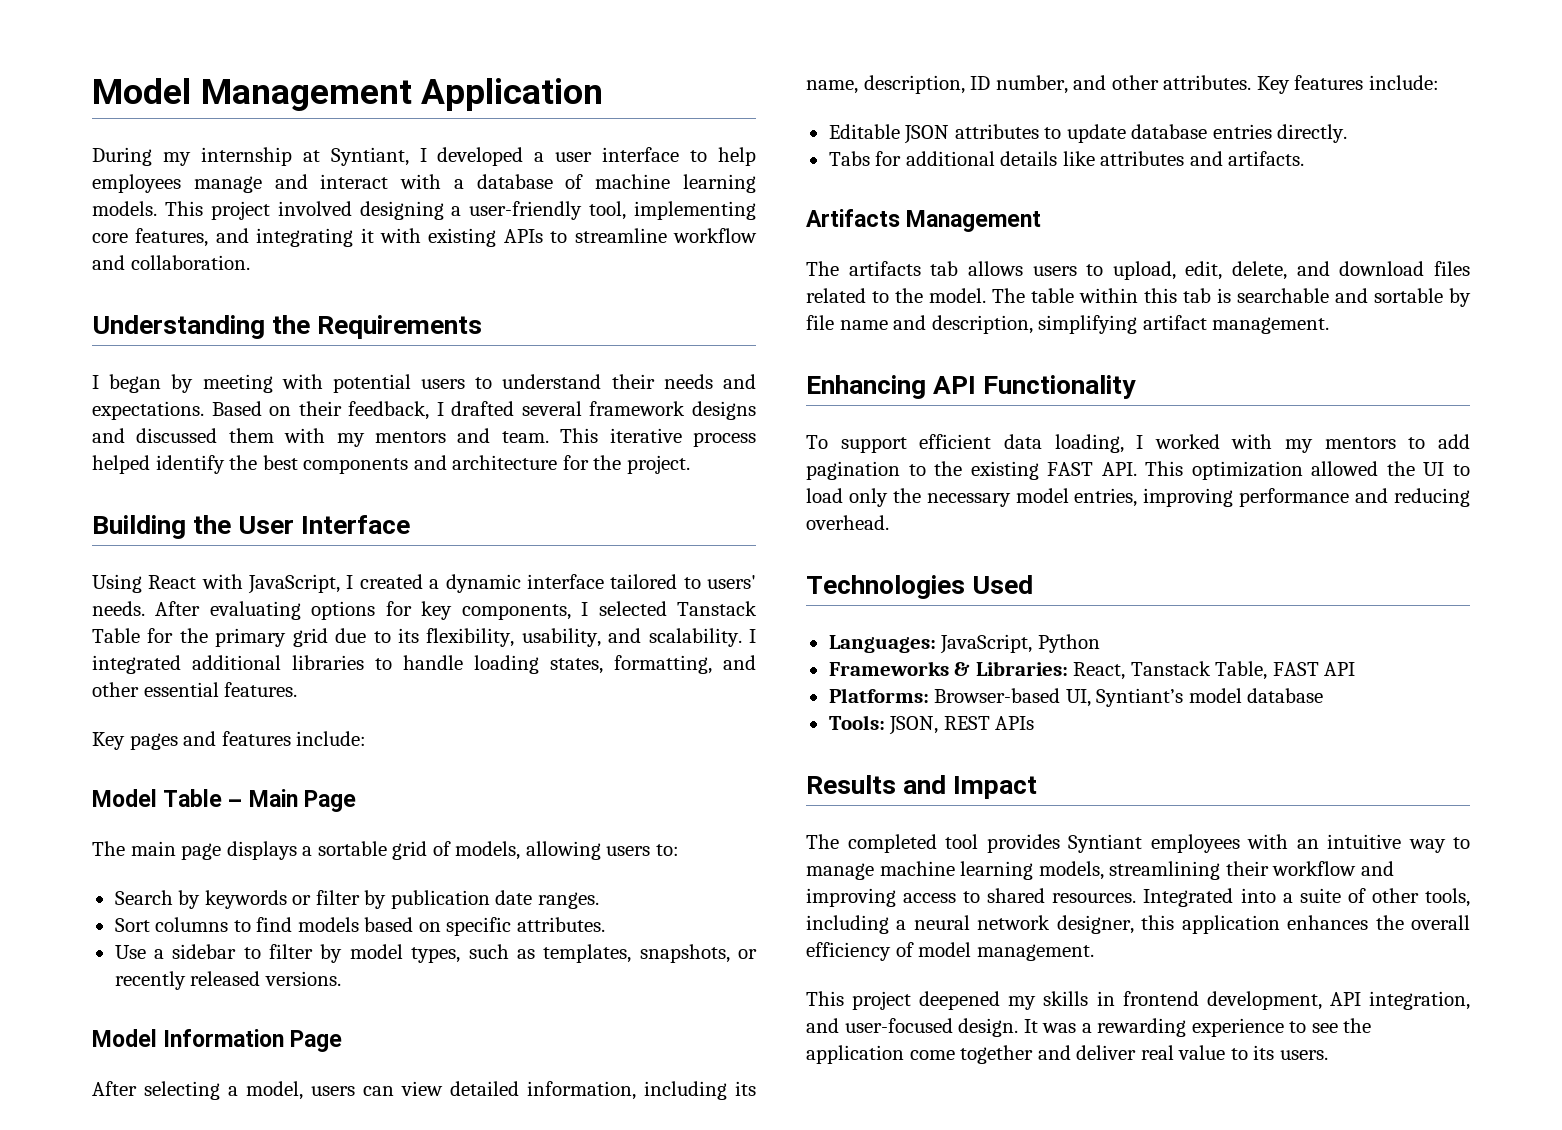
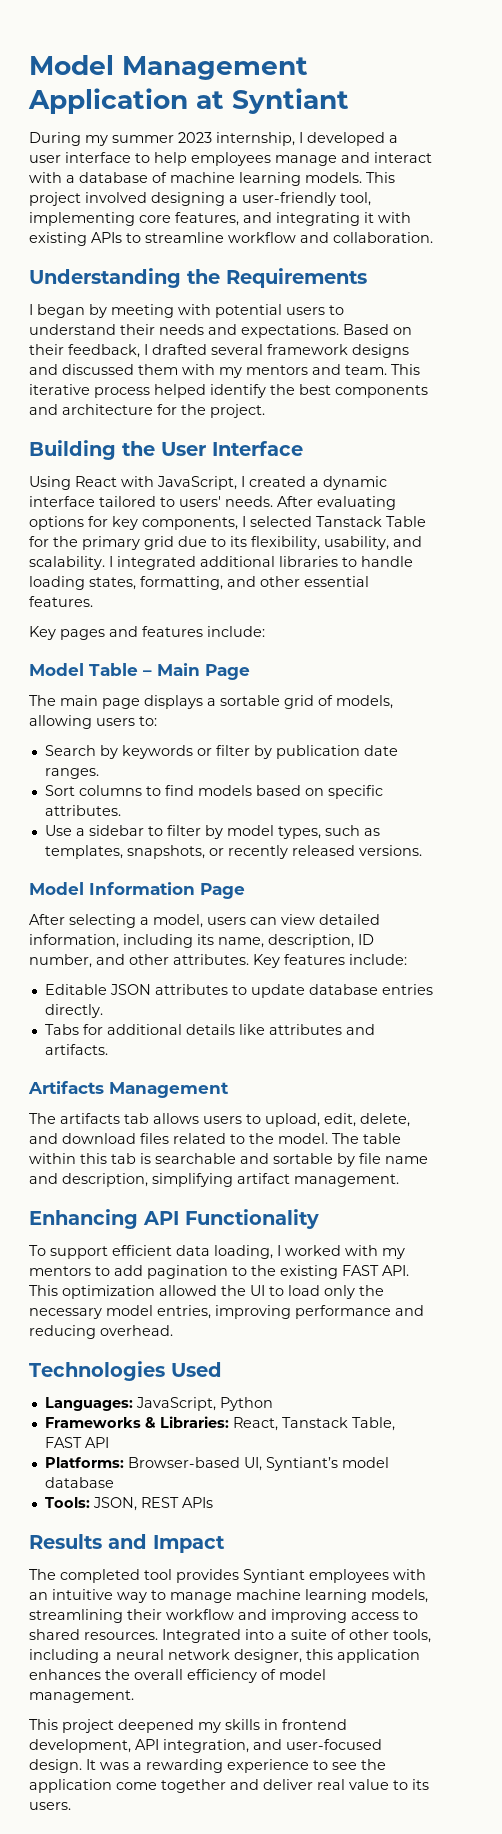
(604, 94) none -> [196,88,349,114] at Syntiant
[200,147,409,166] internship at Syntiant, -> [112,132,295,146] summer 2023 internship,

